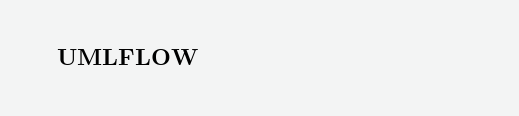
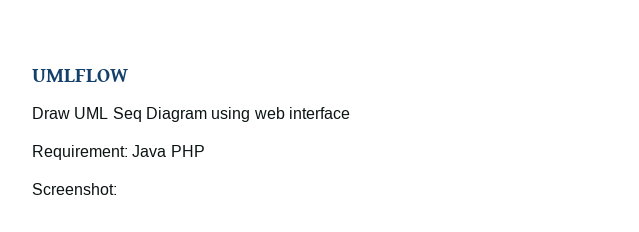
(198, 57) none -> [32,107,350,122] [32,145,205,160] [32,183,117,195] // Draw UML Seq Diagram using web interface // Requirement: Java PHP // Screenshot:

